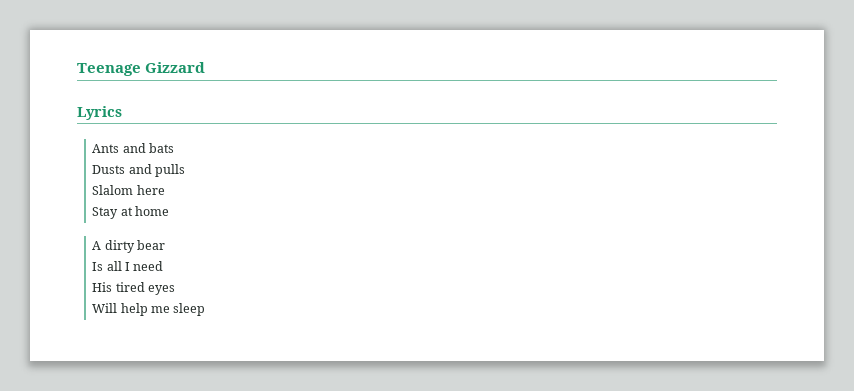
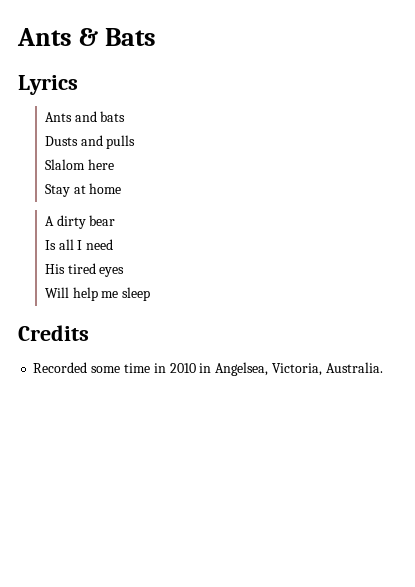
[77,62,206,76] Teenage Gizzard -> [17,28,156,46] Ants & Bats
(206, 309) none -> [18,325,89,341] [33,362,383,376] // Credits // Recorded some time in 2010 in Angelsea, Victoria, Australia.

